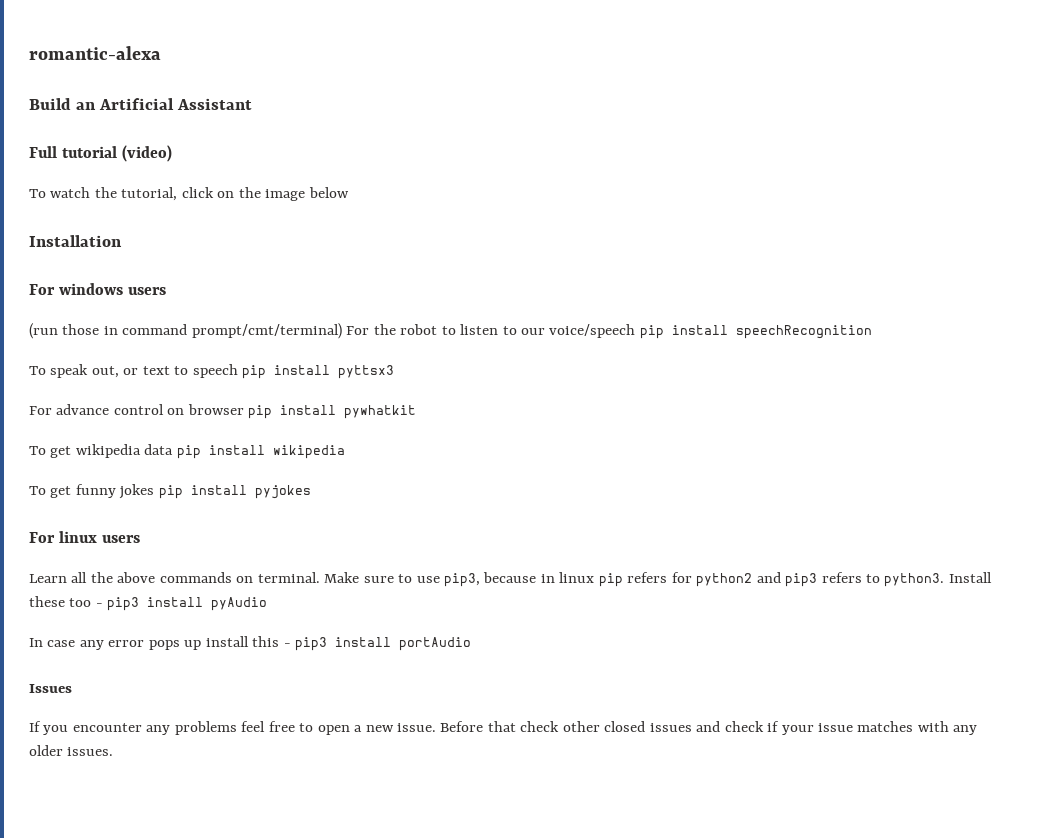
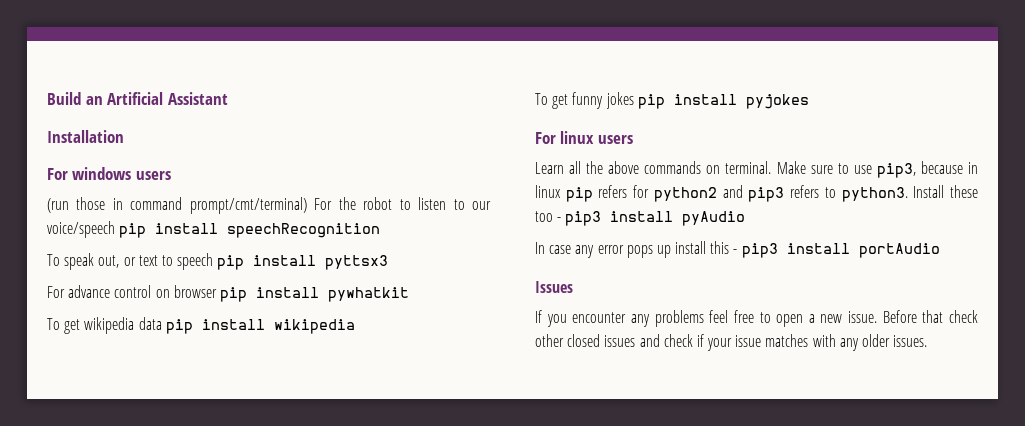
[29,46,161,60] romantic-alexa // -> (47, 98) none
[29,145,172,162] [29,187,349,201] // Full tutorial (video) // To watch the tutorial, click on the image below -> (228, 98) none

